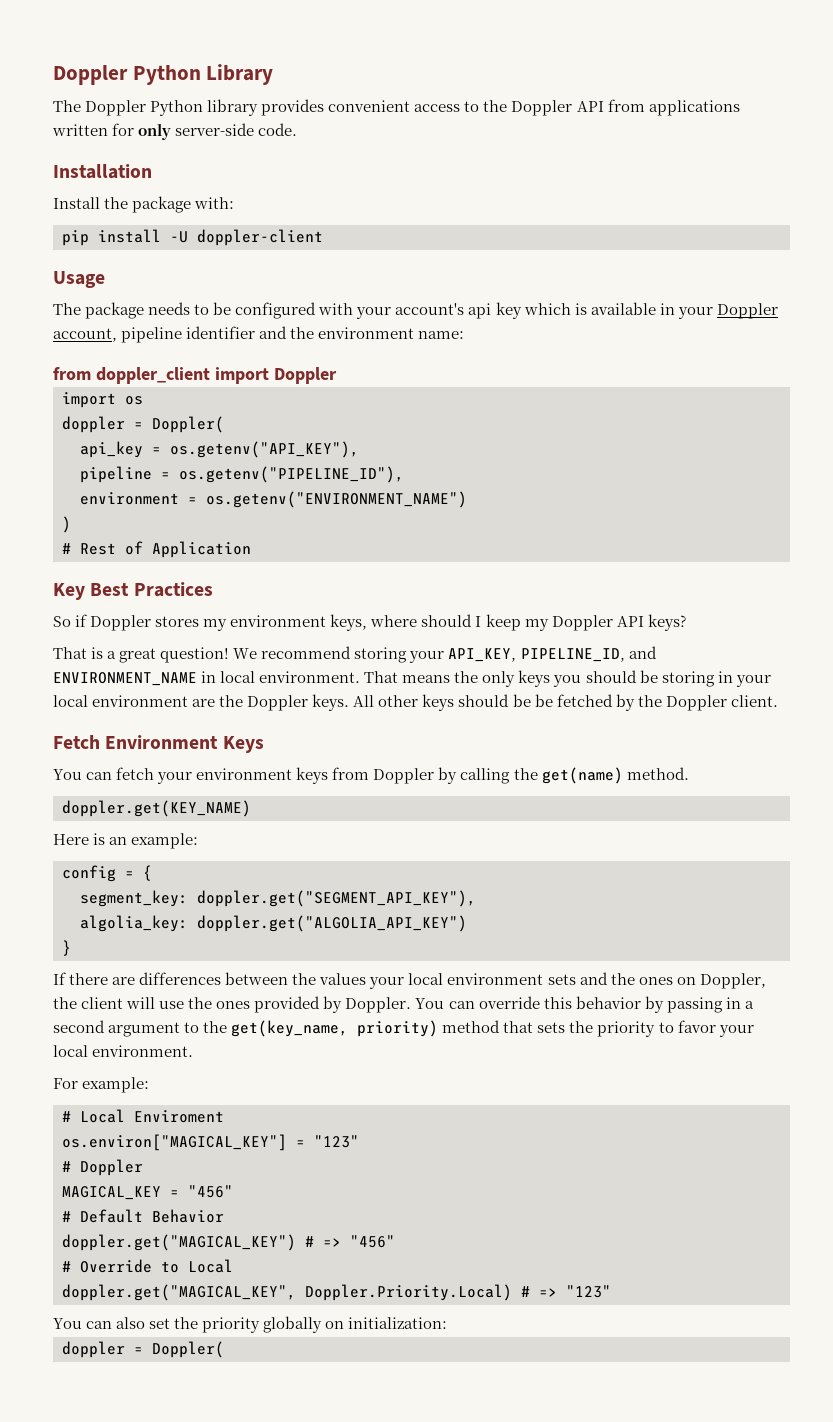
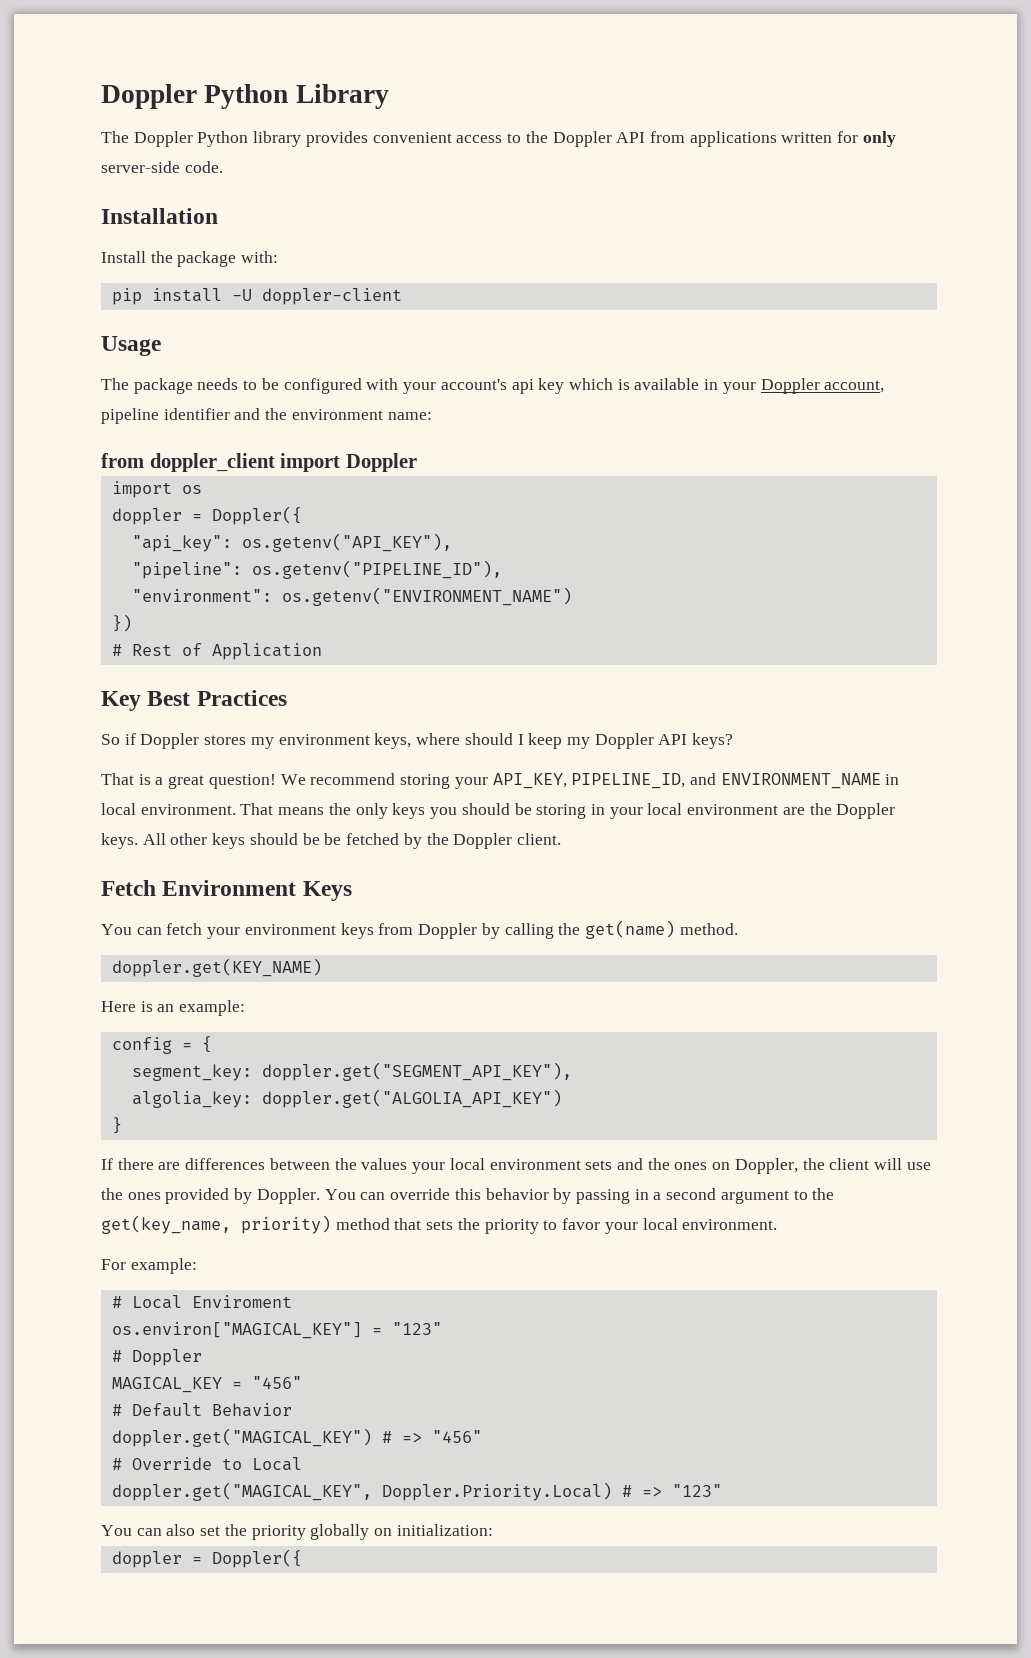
[152,416,224,433] [80,441,161,458] Doppler( // api_key = -> [211,506,302,525] [131,535,232,552] Doppler({ // "api_key":
[80,466,170,483] pipeline = -> [131,562,242,579] "pipeline":
[80,492,197,505] environment = -> [131,589,272,602] "environment":
[62,516,71,533] ) -> [111,614,132,632] })
[152,1341,224,1358] Doppler( -> [211,1549,302,1568] Doppler({

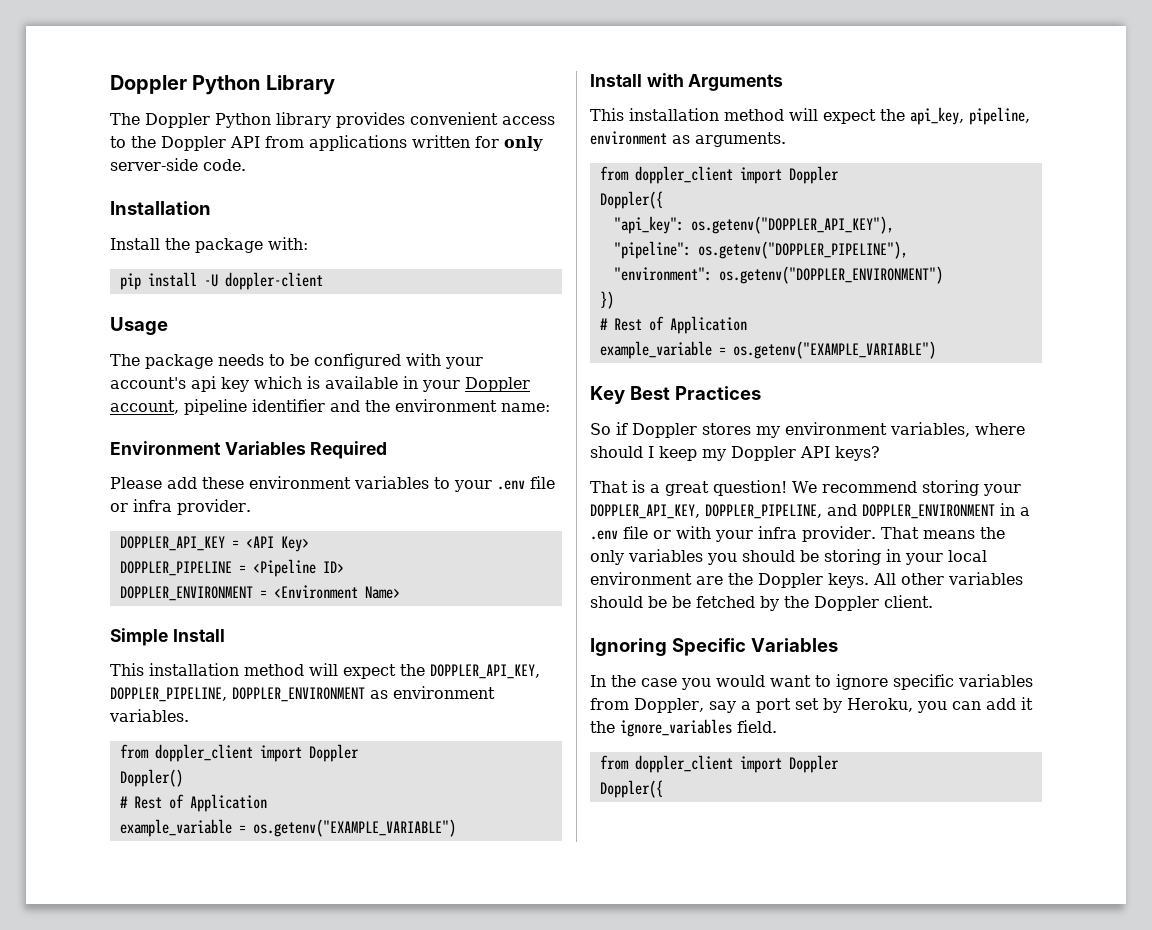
[101,453,417,472] [111,481,202,498] [111,508,202,525] from doppler_client import Doppler // import os // doppler = -> [110,441,388,459] [110,476,555,492] [110,499,251,515] [119,536,309,552] [119,559,344,577] [119,585,400,601] [110,628,225,646] [110,663,540,679] [110,686,495,702] [109,709,189,722] [119,744,359,762] [119,769,183,787] [119,794,267,812] [119,819,456,837] [590,73,784,91] [590,107,1030,125] [590,131,786,147] [599,166,839,184] Environment Variables Required // Please add these environment variables to your .env file or infra provider. // DOPPLER_API_KEY = <API Key> // DOPPLER_PIPELINE = <Pipeline ID> // DOPPLER_ENVIRONMENT = <Environment Name> // Simple Install // This installation method will expect the DOPPLER_API_KEY, DOPPLER_PIPELINE, DOPPLER_ENVIRONMENT as environment variables. // from doppler_client import Doppler // Doppler() // # Rest of Application // example_variable = os.getenv("EXAMPLE_VARIABLE") // Install with Arguments // This installation method will expect the api_key, pipeline, environment as arguments. // from doppler_client import Doppler //
[241,533,452,552] os.getenv("API_KEY"), -> [690,216,894,234] os.getenv("DOPPLER_API_KEY"),
[251,560,502,579] os.getenv("PIPELINE_ID"), -> [697,241,908,259] os.getenv("DOPPLER_PIPELINE"),
[281,587,572,606] os.getenv("ENVIRONMENT_NAME") -> [718,266,943,284] os.getenv("DOPPLER_ENVIRONMENT")
(322, 651) none -> [599,341,936,359] // example_variable = os.getenv("EXAMPLE_VARIABLE")
[374,733,412,749] keys, -> [890,422,970,437] variables,
[492,773,900,789] [101,803,236,815] API_KEY, PIPELINE_ID, and ENVIRONMENT_NAME in local environment. -> [590,503,1030,519] [590,526,876,542] DOPPLER_API_KEY, DOPPLER_PIPELINE, and DOPPLER_ENVIRONMENT in a .env file or with your infra provider.
[392,803,426,819] keys -> [628,549,703,562] variables
[212,833,246,849] keys -> [948,572,1023,585] variables
[101,880,352,901] [101,920,738,939] [111,958,322,977] [101,1000,246,1016] [111,1036,212,1054] [131,1062,572,1081] [131,1089,562,1108] [111,1117,122,1134] [101,1158,931,1174] [101,1188,835,1204] [101,1215,778,1234] [101,1258,197,1274] [111,1295,292,1309] [111,1322,442,1339] [111,1349,202,1366] [111,1376,302,1393] [111,1403,292,1417] [111,1428,482,1447] [111,1457,302,1471] [111,1482,722,1501] [101,1524,493,1540] [111,1551,202,1568] Fetch Environment Keys // You can fetch your environment keys from Doppler by calling the get(name) method. // doppler.get(KEY_NAME) // Here is an example: // config = { // segment_key: doppler.get("SEGMENT_API_KEY"), // algolia_key: doppler.get("ALGOLIA_API_KEY") // } // If there are differences between the values your local environment sets and the ones on Doppler, the client will use the ones provided by Doppler. You can override this behavior by passing in a second argument to the get(key_name, priority) method that sets the priority to favor your local environment. // For example: // # Local Enviroment // os.environ["MAGICAL_KEY"] = "123" // # Doppler // MAGICAL_KEY = "456" // # Default Behavior // doppler.get("MAGICAL_KEY") # => "456" // # Override to Local // doppler.get("MAGICAL_KEY", Doppler.Priority.Local) # => "123" // You can also set the priority globally on initialization: // doppler = -> [590,638,838,656] [590,674,1033,690] [590,697,1033,713] [590,719,777,737] [599,755,839,773] Ignoring Specific Variables // In the case you would want to ignore specific variables from Doppler, say a port set by Heroku, you can add it the ignore_variables field. // from doppler_client import Doppler //

